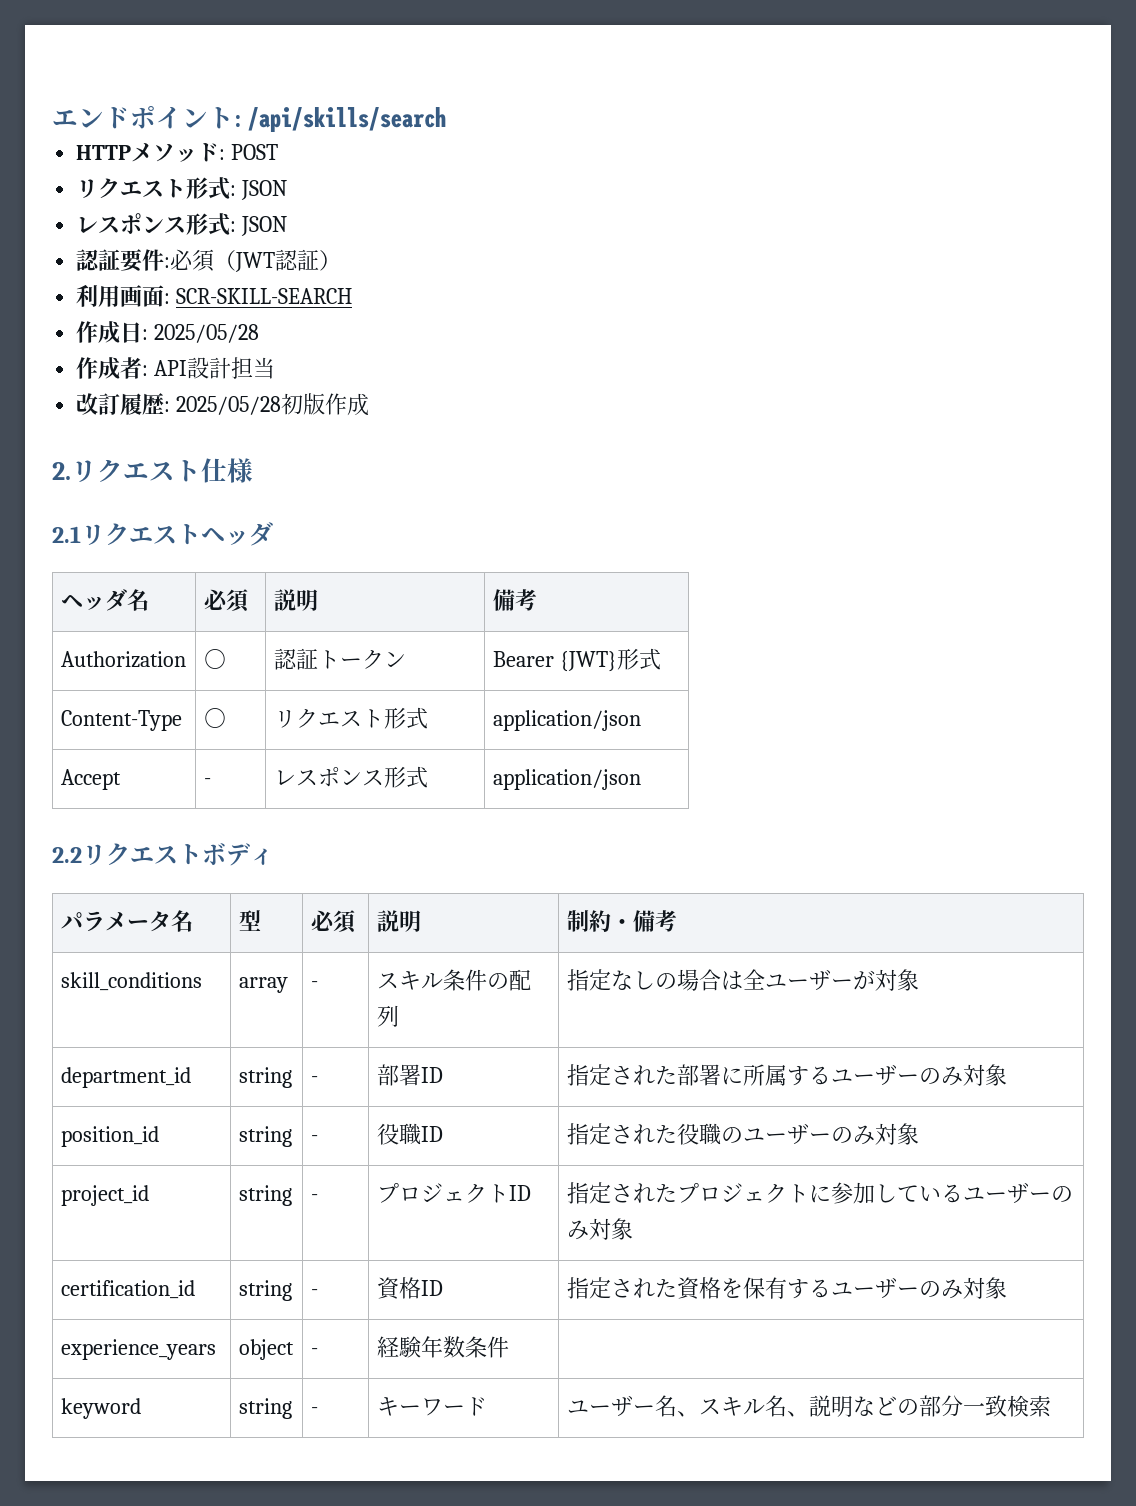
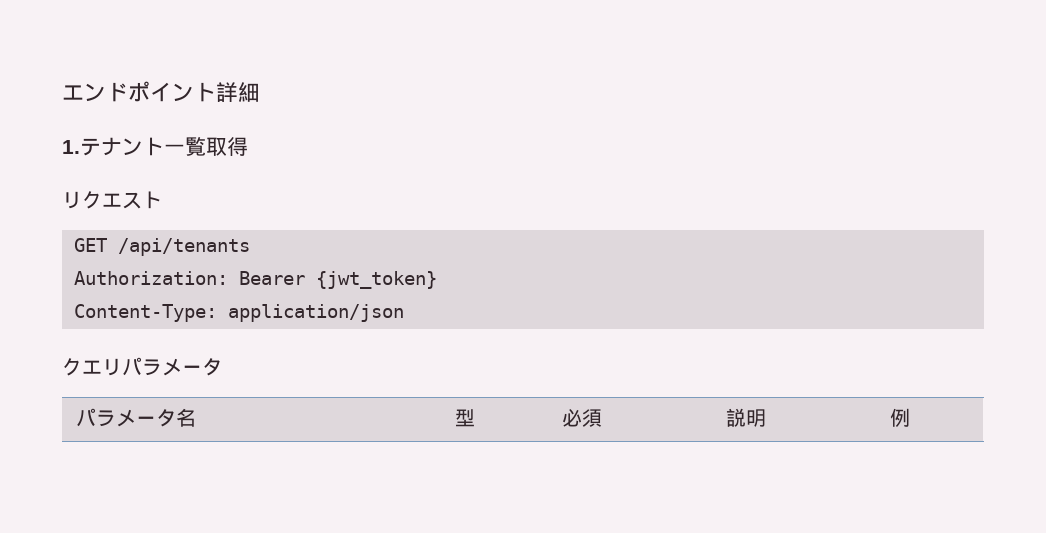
[234,107,446,132] [76,143,279,162] [76,177,288,200] [76,213,288,236] [76,249,342,272] [76,284,353,307] [76,321,260,344] [76,357,276,380] [76,393,370,416] [52,458,253,483] [52,522,273,546] [60,589,149,611] [203,589,249,612] [273,589,318,611] [492,589,537,611] [60,651,186,668] [203,649,226,669] [273,648,406,670] [492,648,661,672] [60,710,182,731] [203,708,226,728] [273,707,428,729] [492,710,641,731] [60,769,121,790] [203,778,211,785] [273,766,428,788] [492,769,641,790] [52,843,274,866] : /api/skills/search // HTTPメソッド: POST // リクエスト形式: JSON // レスポンス形式: JSON // 認証要件:必須（JWT認証） // 利用画面: SCR-SKILL-SEARCH // 作成日: 2025/05/28 // 作成者: API設計担当 // 改訂履歴: 2025/05/28初版作成 // 2.リクエスト仕様 // 2.1リクエストヘッダ // ヘッダ名 | 必須 | 説明 | 備考 // Authorization | ○ | 認証トークン | Bearer {JWT}形式 // Content-Type | ○ | リクエスト形式 | application/json // Accept | - | レスポンス形式 | application/json // 2.2リクエストボディ -> [216,82,260,102] [62,136,248,156] [62,191,162,209] [74,238,250,256] [74,271,437,289] [74,304,404,322] [62,357,222,376] 詳細 // 1.テナント一覧取得 // リクエスト // GET /api/tenants // Authorization: Bearer {jwt_token} // Content-Type: application/json // クエリパラメータ
[566,910,677,932] [60,972,202,991] [238,977,288,993] [310,981,318,988] [376,969,531,991] [376,1005,399,1027] [566,969,919,991] [60,1067,191,1088] [238,1067,292,1088] [310,1076,318,1083] [376,1064,443,1086] [566,1064,1007,1086] [60,1126,159,1147] [238,1126,292,1147] [310,1135,318,1142] [376,1123,443,1145] [566,1123,919,1145] [60,1185,149,1206] [238,1185,292,1206] [310,1194,318,1201] [376,1183,531,1203] [566,1182,1073,1204] [566,1218,633,1240] [60,1280,195,1299] [238,1280,292,1301] [310,1289,318,1296] [376,1277,443,1300] [566,1277,1007,1300] [60,1339,216,1360] [238,1339,294,1360] [310,1348,318,1355] [376,1336,509,1358] [60,1398,141,1419] [238,1398,292,1419] [310,1407,318,1414] [376,1397,487,1416] [566,1395,1051,1417] 制約・備考 // skill_conditions | array | - | スキル条件の配列 | 指定なしの場合は全ユーザーが対象 // department_id | string | - | 部署ID | 指定された部署に所属するユーザーのみ対象 // position_id | string | - | 役職ID | 指定された役職のユーザーのみ対象 // project_id | string | - | プロジェクトID | 指定されたプロジェクトに参加しているユーザーのみ対象 // certification_id | string | - | 資格ID | 指定された資格を保有するユーザーのみ対象 // experience_years | object | - | 経験年数条件 | // keyword | string | - | キーワード | ユーザー名、スキル名、説明などの部分一致検索 -> [890,408,911,427] 例

